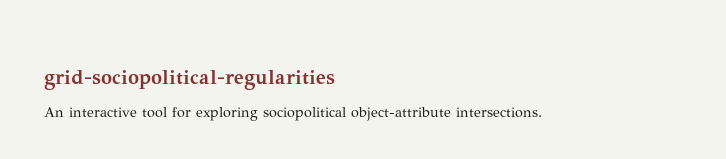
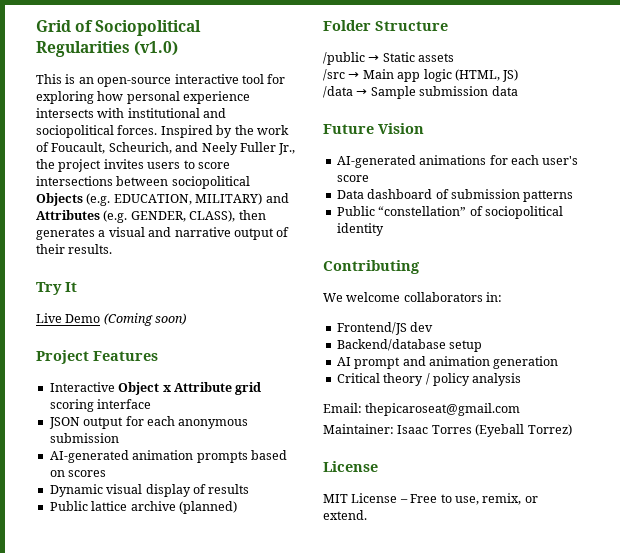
[44,70,335,90] [44,107,542,121] grid-sociopolitical-regularities // An interactive tool for exploring sociopolitical object-attribute intersections. -> [36,20,202,36] [36,41,179,57] [36,74,286,87] [36,91,251,104] [36,108,227,118] [36,125,289,138] [36,142,296,155] [36,159,230,172] [36,176,250,189] [36,193,289,206] [36,210,266,223] [36,227,290,240] [36,244,113,254] [36,282,77,295] [36,313,187,326] [36,350,158,364] [49,382,262,395] [49,399,152,412] [48,416,249,429] [49,433,119,443] [49,450,287,463] [49,470,107,477] [49,484,250,497] [49,501,237,514] [323,20,448,31] [323,52,455,65] [323,69,519,82] [323,86,518,99] [323,123,424,134] [336,155,579,168] [336,175,369,182] [336,189,574,202] [336,206,563,219] [336,223,384,236] [323,260,420,274] [323,292,503,302] [336,322,434,335] [336,339,483,352] [336,356,559,369] [336,373,522,386] [323,403,521,416] [323,424,572,437] [323,461,378,472] [323,493,538,505] [323,510,367,520] Grid of Sociopolitical Regularities (v1.0) // This is an open-source interactive tool for exploring how personal experience intersects with institutional and sociopolitical forces. Inspired by the work of Foucault, Scheurich, and Neely Fuller Jr., the project invites users to score intersections between sociopolitical Objects (e.g. EDUCATION, MILITARY) and Attributes (e.g. GENDER, CLASS), then generates a visual and narrative output of their results. // Try It // Live Demo (Coming soon) // Project Features // Interactive Object x Attribute grid scoring interface // JSON output for each anonymous submission // AI-generated animation prompts based on scores // Dynamic visual display of results // Public lattice archive (planned) // Folder Structure // /public → Static assets // /src → Main app logic (HTML, JS) // /data → Sample submission data // Future Vision // AI-generated animations for each user's score // Data dashboard of submission patterns // Public “constellation” of sociopolitical identity // Contributing // We welcome collaborators in: // Frontend/JS dev // Backend/database setup // AI prompt and animation generation // Critical theory / policy analysis // Email: thepicaroseat@gmail.com // Maintainer: Isaac Torres (Eyeball Torrez) // License // MIT License – Free to use, remix, or extend.

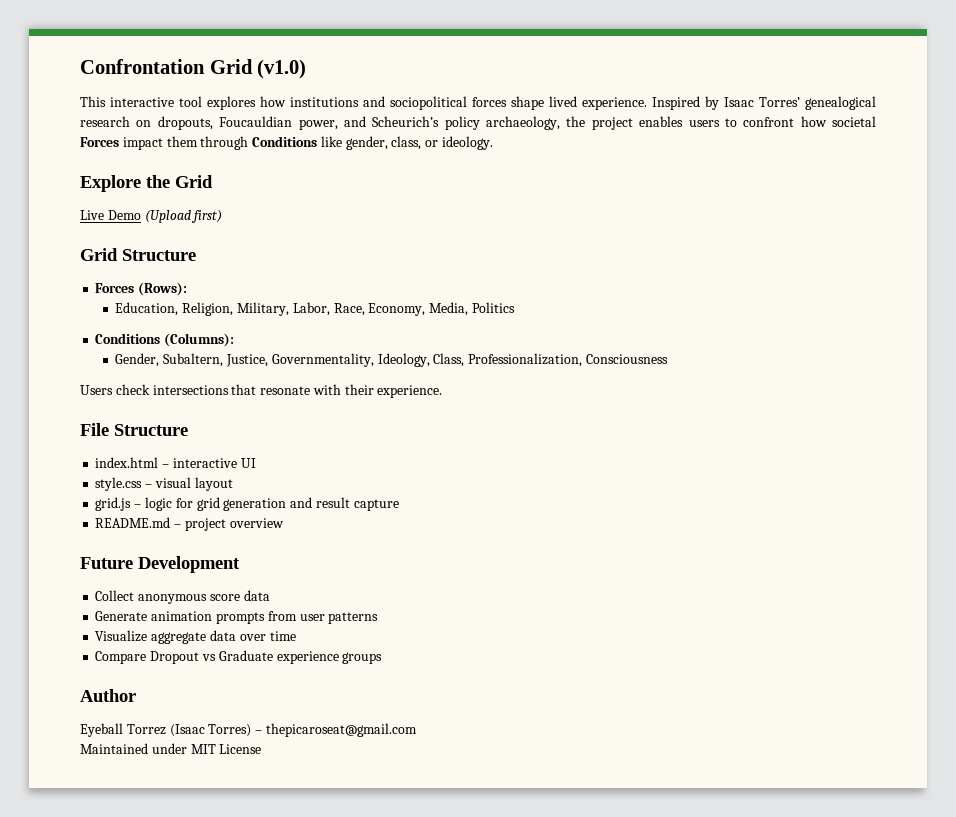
[36,20,202,36] [36,41,179,57] [36,74,286,87] [36,91,251,104] [36,108,227,118] [36,125,289,138] [36,142,296,155] Grid of Sociopolitical Regularities (v1.0) // This is an open-source interactive tool for exploring how personal experience intersects with institutional and sociopolitical forces. Inspired by the work of Foucault, Scheurich, and Neely Fuller Jr., -> [80,59,307,79] [80,96,876,110] [80,116,560,130] Confrontation Grid (v1.0) // This interactive tool explores how institutions and sociopolitical forces shape lived experience. Inspired by Isaac Torres’ genealogical research on dropouts, Foucauldian power, and Scheurich’s policy archaeology,
[103,159,144,169] invites -> [639,116,684,127] enables
[197,162,230,169] [36,176,250,189] [36,193,289,206] [36,210,266,223] [36,227,290,240] [36,244,113,254] [36,282,77,295] [36,313,187,326] [36,350,158,364] [49,382,262,395] [49,399,152,412] [48,416,249,429] [49,433,119,443] [49,450,287,463] [49,470,107,477] [49,484,250,497] [49,501,237,514] [323,20,448,31] [323,52,455,65] [323,69,519,82] [323,86,518,99] [323,123,424,134] [336,155,579,168] [336,175,369,182] [336,189,574,202] [336,206,563,219] [336,223,384,236] [323,260,420,274] [323,292,503,302] [336,322,434,335] [336,339,483,352] [336,356,559,369] [336,373,522,386] [323,403,521,416] [323,424,572,437] [323,461,378,472] [323,493,538,505] [323,510,367,520] score intersections between sociopolitical Objects (e.g. EDUCATION, MILITARY) and Attributes (e.g. GENDER, CLASS), then generates a visual and narrative output of their results. // Try It // Live Demo (Coming soon) // Project Features // Interactive Object x Attribute grid scoring interface // JSON output for each anonymous submission // AI-generated animation prompts based on scores // Dynamic visual display of results // Public lattice archive (planned) // Folder Structure // /public → Static assets // /src → Main app logic (HTML, JS) // /data → Sample submission data // Future Vision // AI-generated animations for each user's score // Data dashboard of submission patterns // Public “constellation” of sociopolitical identity // Contributing // We welcome collaborators in: // Frontend/JS dev // Backend/database setup // AI prompt and animation generation // Critical theory / policy analysis // Email: thepicaroseat@gmail.com // Maintainer: Isaac Torres (Eyeball Torrez) // License // MIT License – Free to use, remix, or extend. -> [743,116,876,127] [80,136,494,150] [80,175,213,192] [80,210,223,223] [80,248,196,261] [95,282,188,296] [115,302,515,316] [95,333,235,347] [115,353,668,367] [80,384,443,398] [80,423,188,436] [95,457,256,468] [95,477,233,491] [95,497,399,511] [95,517,284,531] [80,556,240,573] [95,590,270,604] [95,611,379,624] [95,630,296,644] [95,650,383,664] [80,689,136,702] [80,723,417,737] [80,743,262,754] confront how societal Forces impact them through Conditions like gender, class, or ideology. // Explore the Grid // Live Demo (Upload first) // Grid Structure // Forces (Rows): // Education, Religion, Military, Labor, Race, Economy, Media, Politics // Conditions (Columns): // Gender, Subaltern, Justice, Governmentality, Ideology, Class, Professionalization, Consciousness // Users check intersections that resonate with their experience. // File Structure // index.html – interactive UI // style.css – visual layout // grid.js – logic for grid generation and result capture // README.md – project overview // Future Development // Collect anonymous score data // Generate animation prompts from user patterns // Visualize aggregate data over time // Compare Dropout vs Graduate experience groups // Author // Eyeball Torrez (Isaac Torres) – thepicaroseat@gmail.com // Maintained under MIT License

